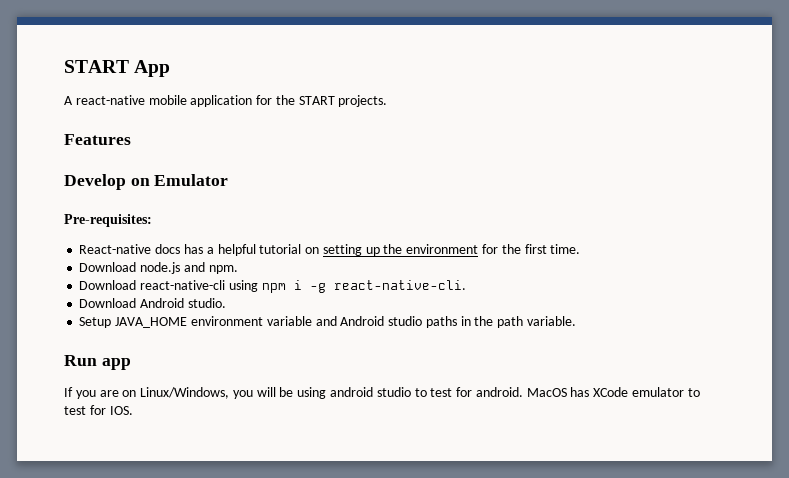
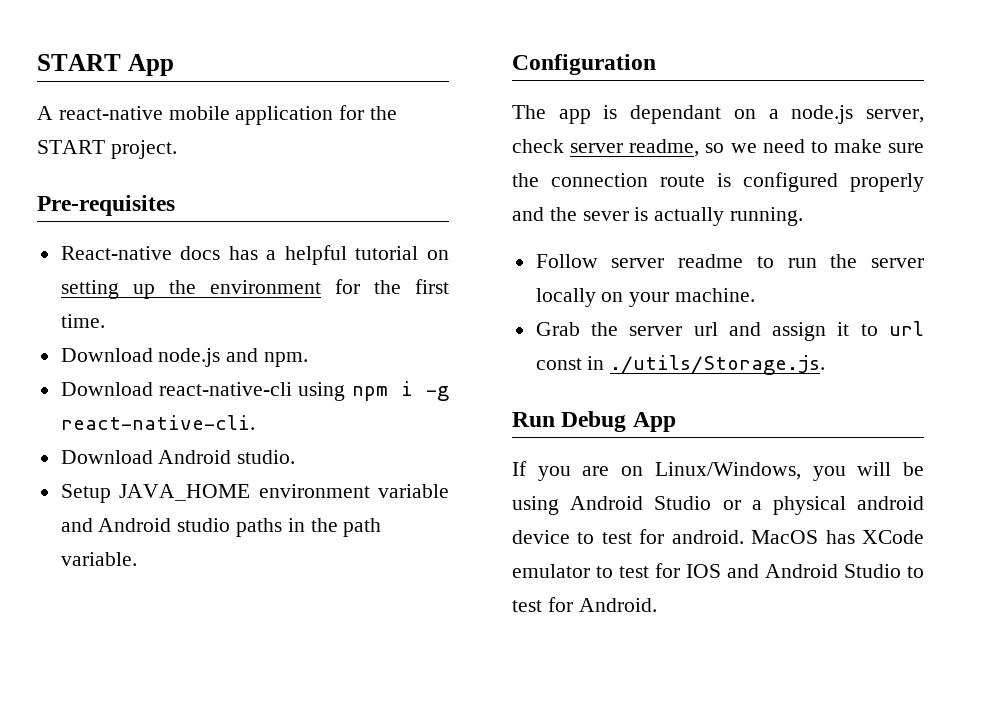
[338,95,388,107] [64,134,131,145] [64,174,229,190] [64,214,152,227] projects. // Features // Develop on Emulator // Pre-requisites: -> [110,140,177,159] [37,195,175,216] project. // Pre-requisites
(576, 321) none -> [512,54,656,75] [512,105,924,124] [512,139,924,157] [512,172,924,192] [512,207,804,226] [535,254,924,268] [535,288,756,307] [535,321,924,341] [535,355,826,375] // Configuration // The app is dependant on a node.js server, check server readme, so we need to make sure the connection route is configured properly and the sever is actually running. // Follow server readme to run the server locally on your machine. // Grab the server url and assign it to url const in ./utils/Storage.js.
[101,358,131,370] app -> [561,411,676,432] Debug App
[330,387,411,397] android studio -> [570,496,924,515] [512,530,570,544] Android Studio or a physical android device
[109,406,133,415] IOS. -> [686,564,924,578] [512,597,657,612] IOS and Android Studio to test for Android.

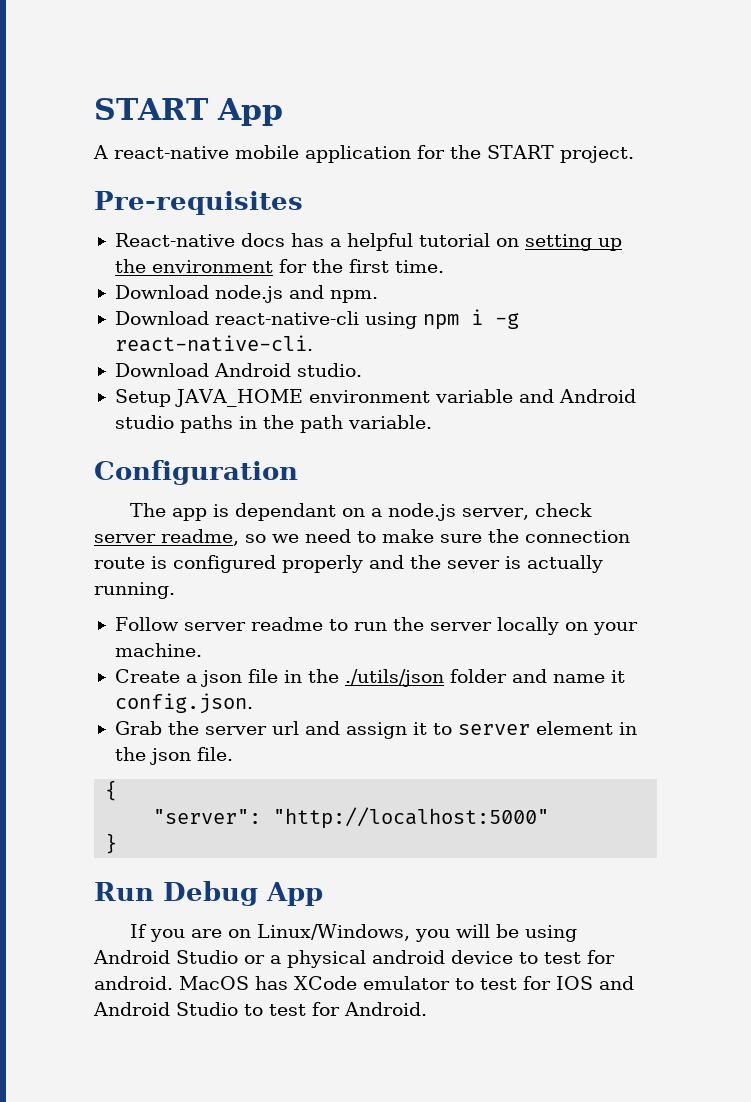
(756, 295) none -> [114,669,625,687] [114,693,253,714] // Create a json file in the ./utils/json folder and name it config.json.
[889,321,924,336] [535,355,826,375] url const in ./utils/Storage.js. -> [457,721,637,735] [114,747,233,765] [105,780,118,801] [153,807,550,829] [105,833,118,854] server element in the json file. // { // "server": "http://localhost:5000" // }

